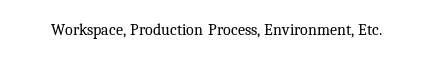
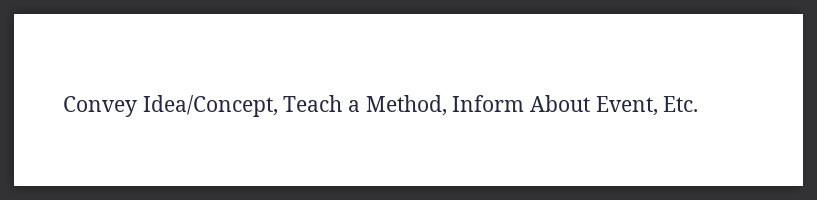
[51,23,354,39] Workspace, Production Process, Environment, -> [63,95,658,117] Convey Idea/Concept, Teach a Method, Inform About Event,

